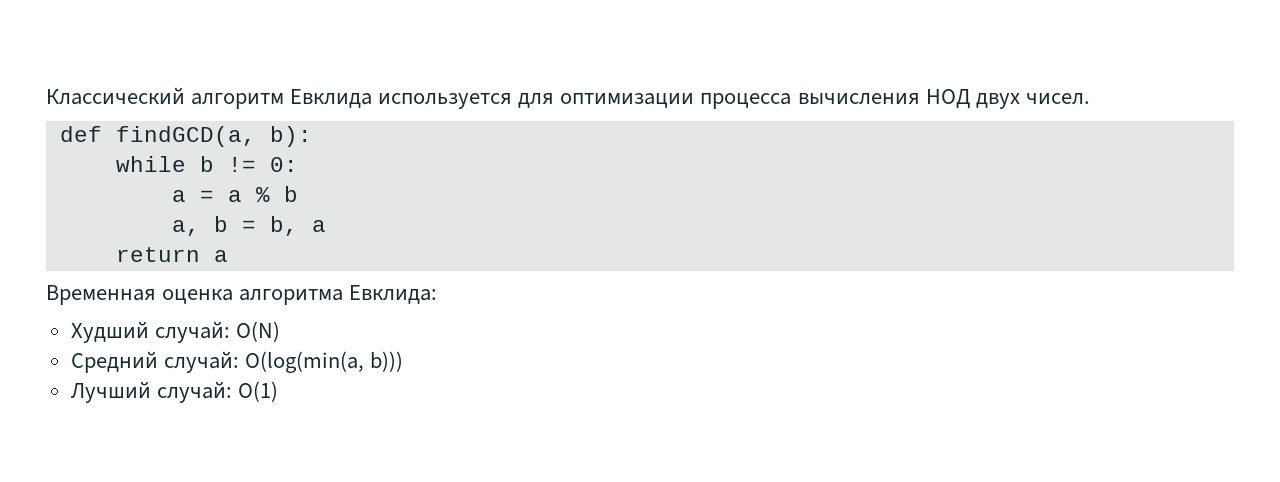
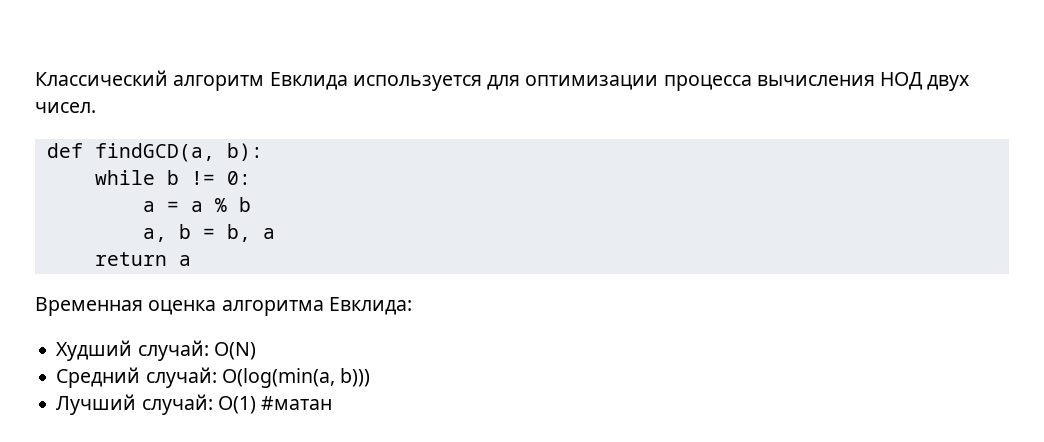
(278, 391) none -> [261,396,333,410] #матан

